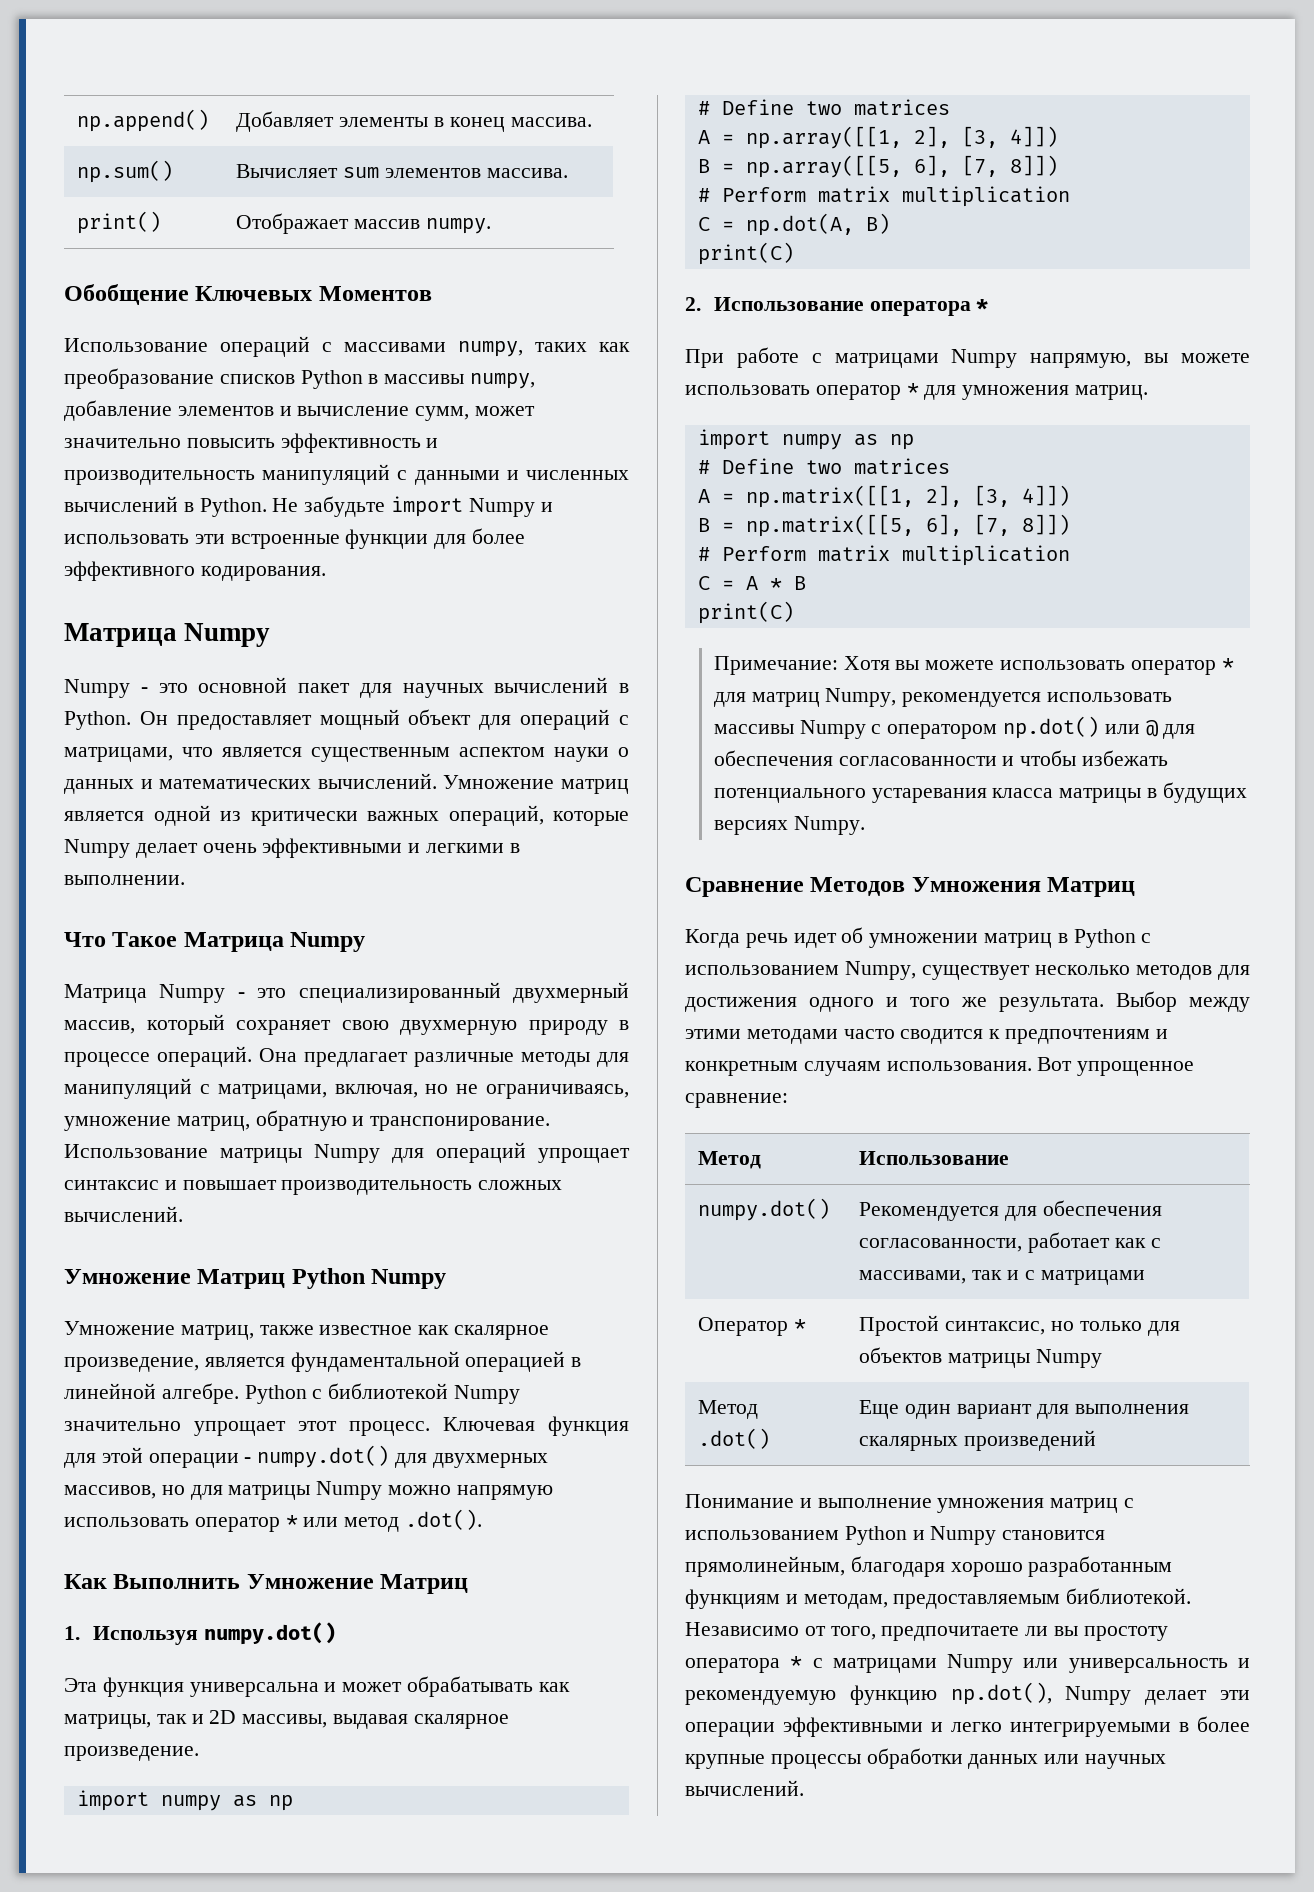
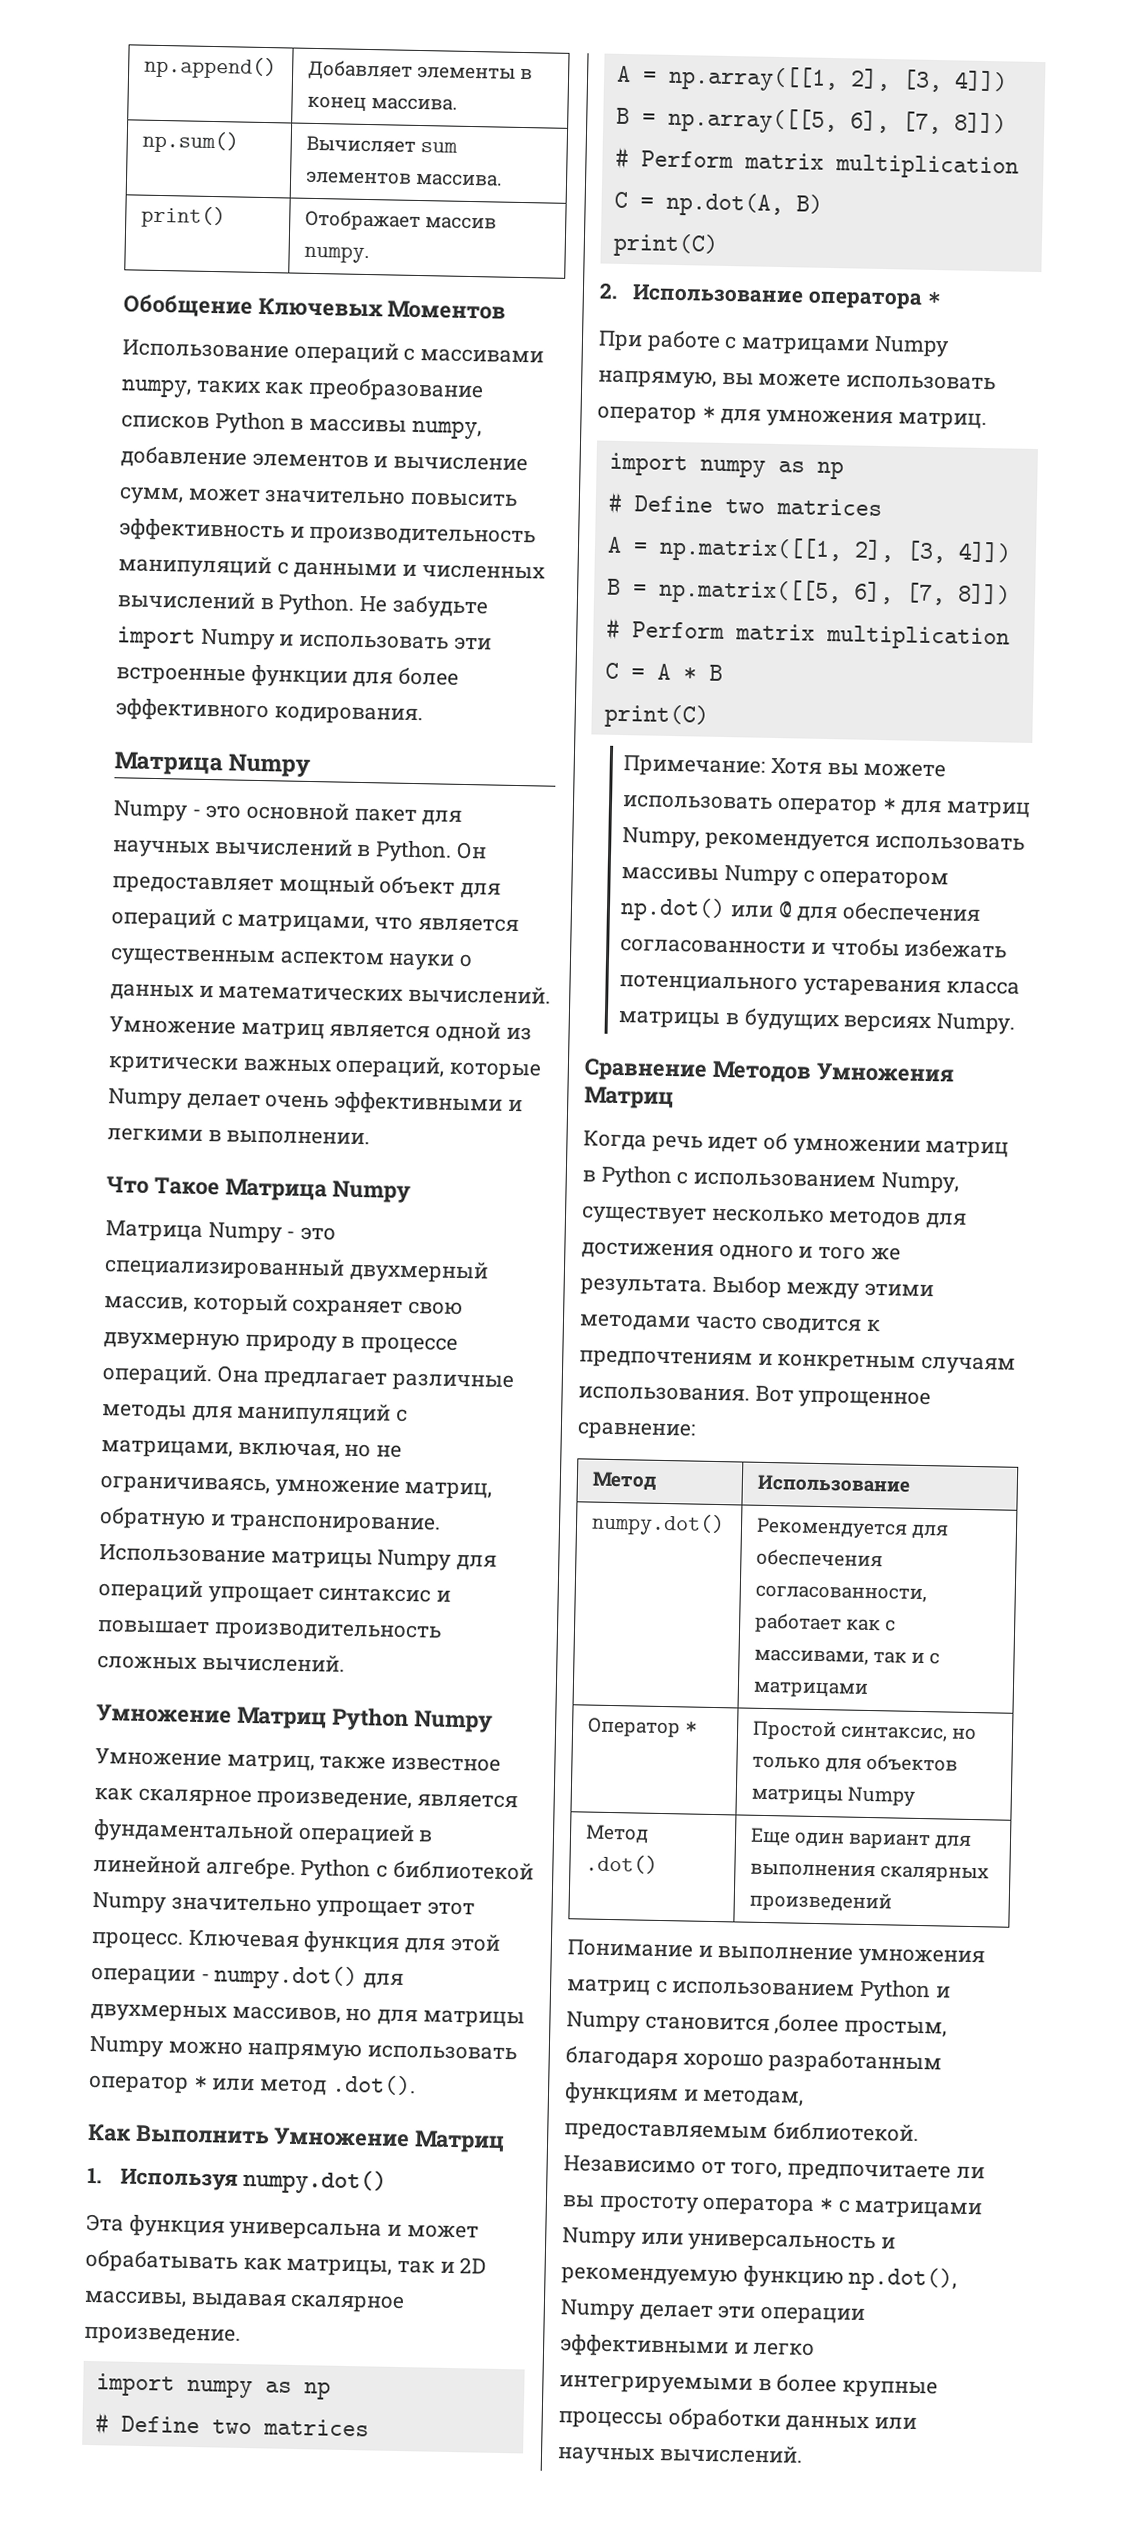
[685,1556,845,1577] прямолинейным, -> [774,2014,948,2039] ,более простым,

